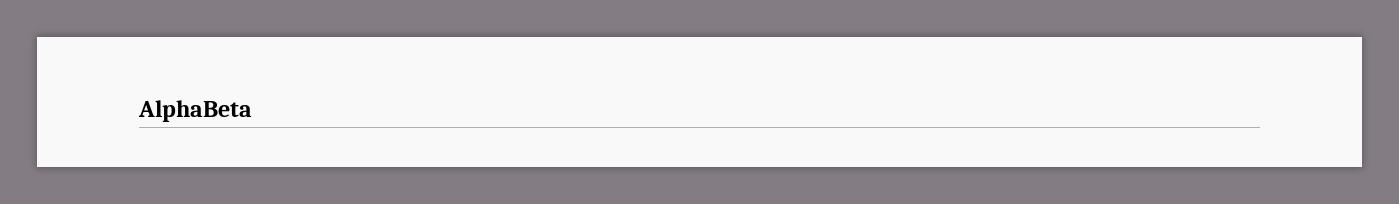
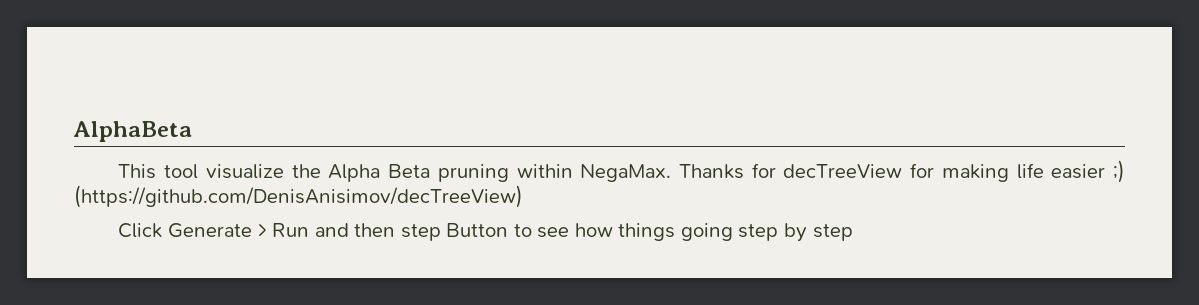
(252, 111) none -> [118,160,1125,183] [74,185,523,208] [118,223,853,242] // This tool visualize the Alpha Beta pruning within NegaMax. Thanks for decTreeView for making life easier ;) (https://github.com/DenisAnisimov/decTreeView) // Click Generate > Run and then step Button to see how things going step by step

